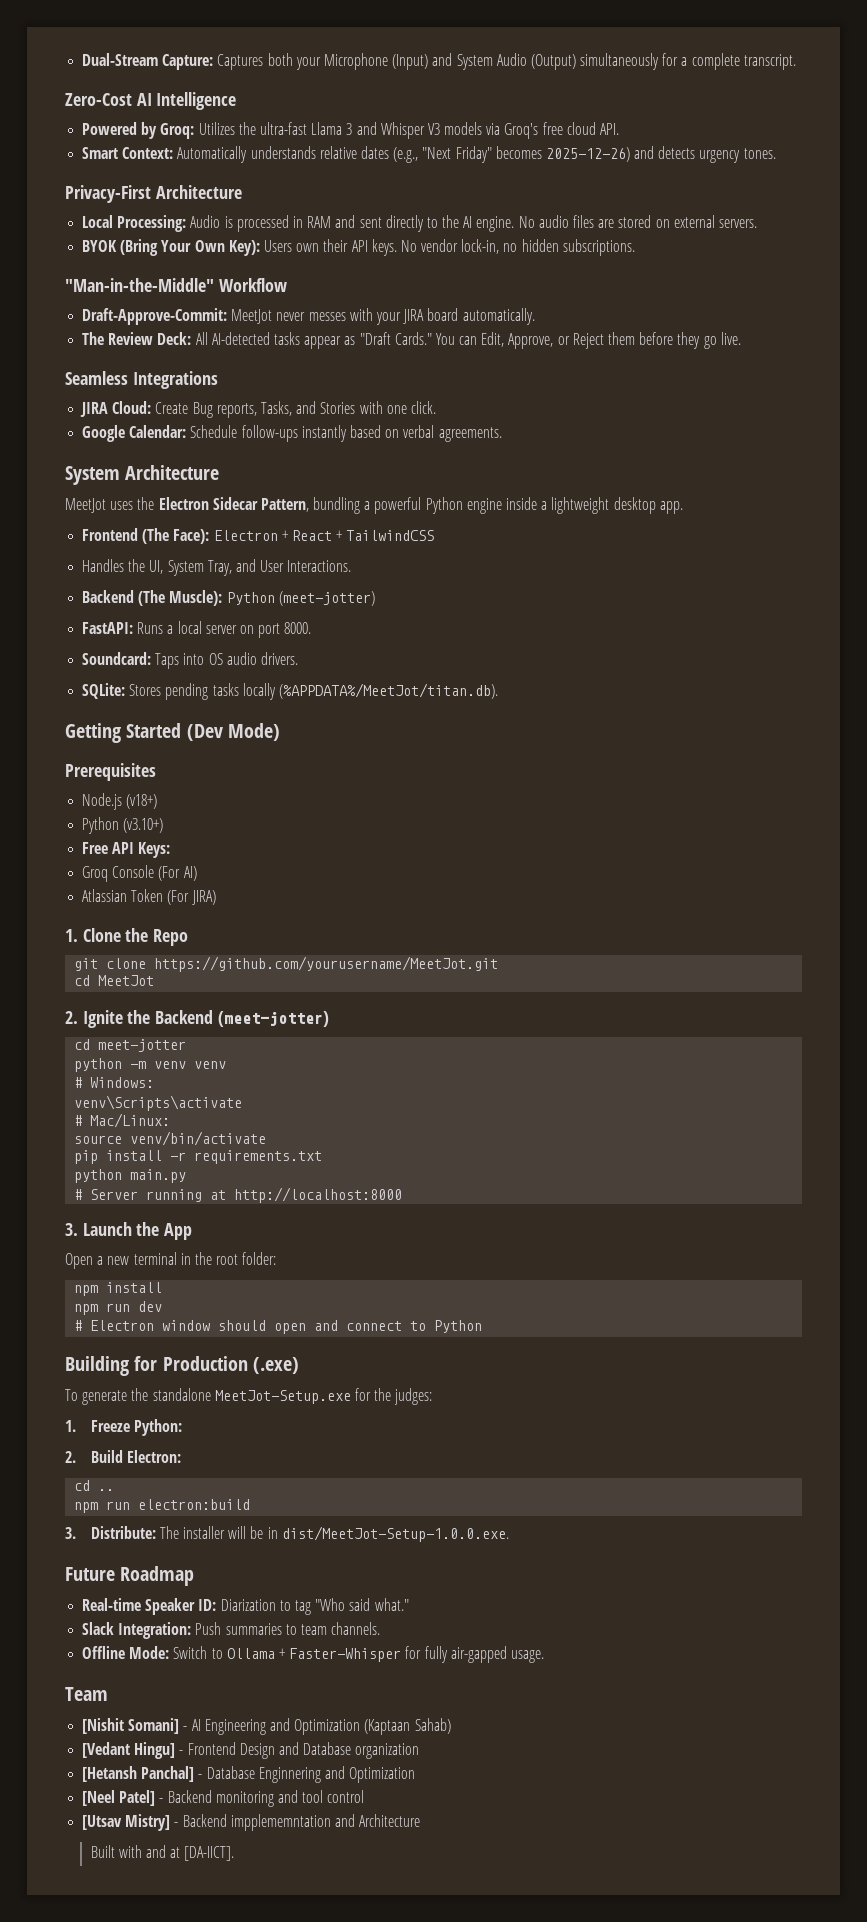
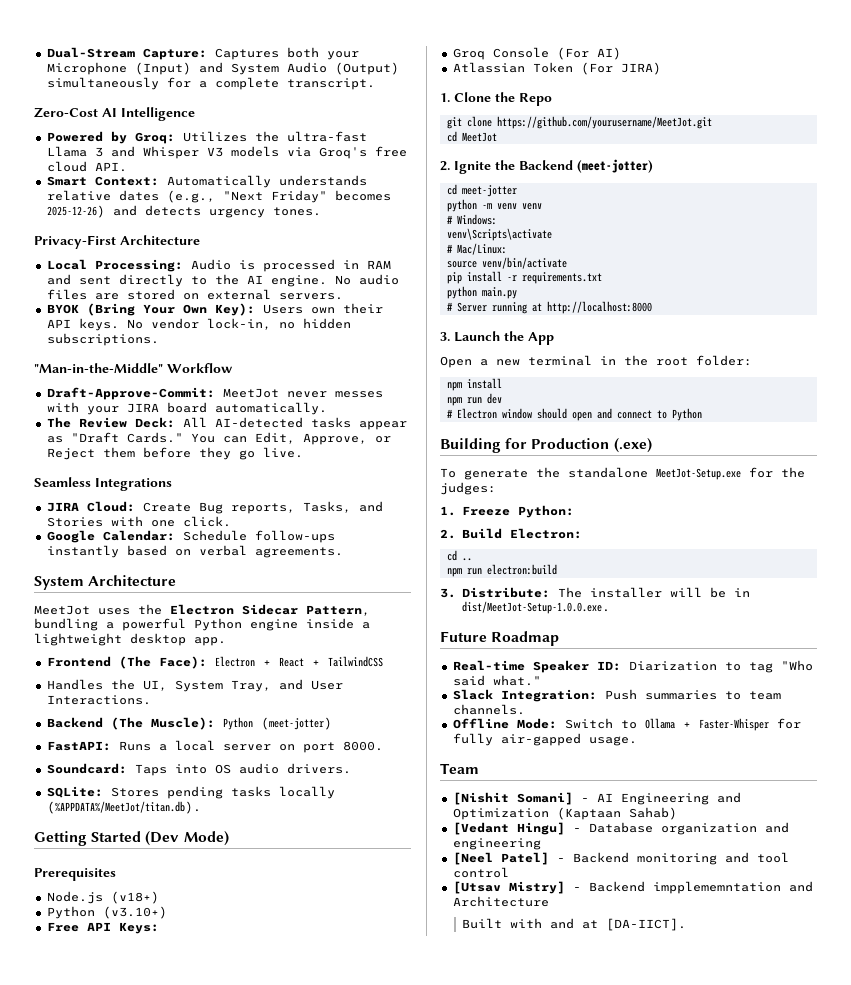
[187,1742,299,1759] Frontend Design and -> (581, 830) none
[82,1766,416,1783] // [Hetansh Panchal] - Database Enginnering and Optimization -> [764,822,789,833] [452,838,541,850] and engineering

